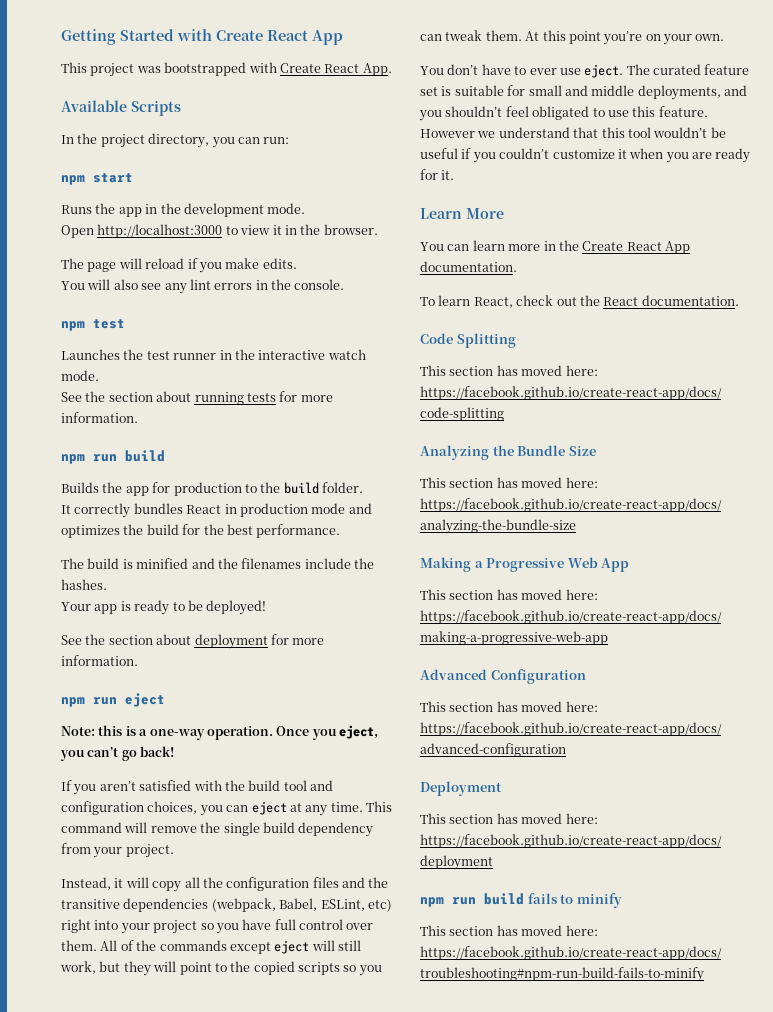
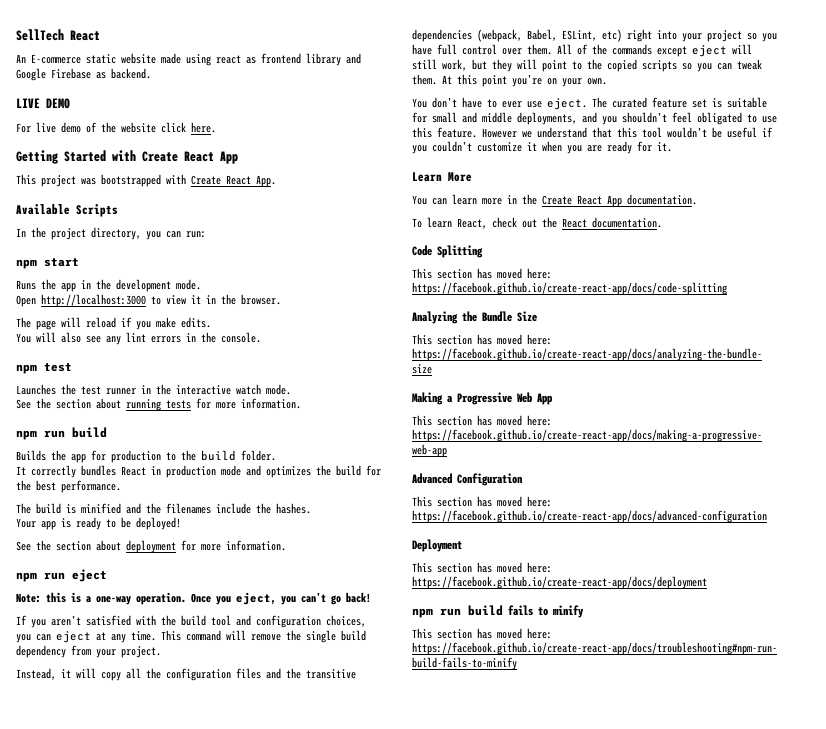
(61, 37) none -> [16,29,100,41] [16,53,361,66] [16,68,151,81] [16,98,70,109] [16,122,216,133] SellTech React // An E-commerce static website made using react as frontend library and Google Firebase as backend. // LIVE DEMO // For live demo of the website click here. //

